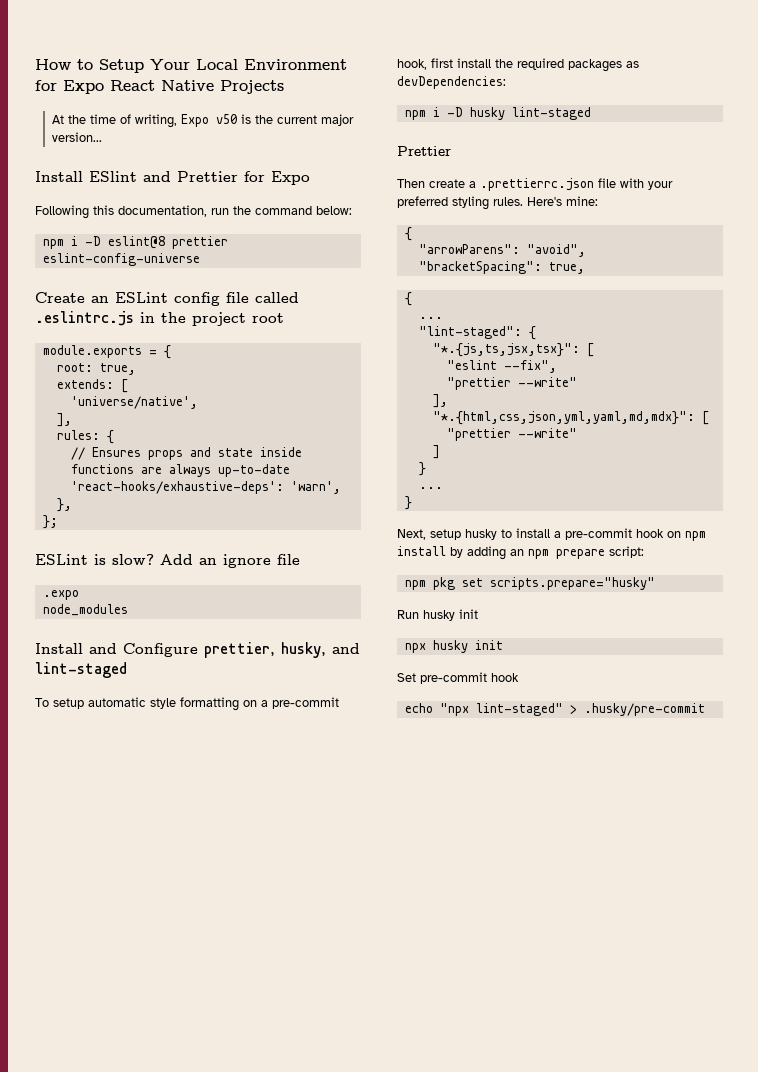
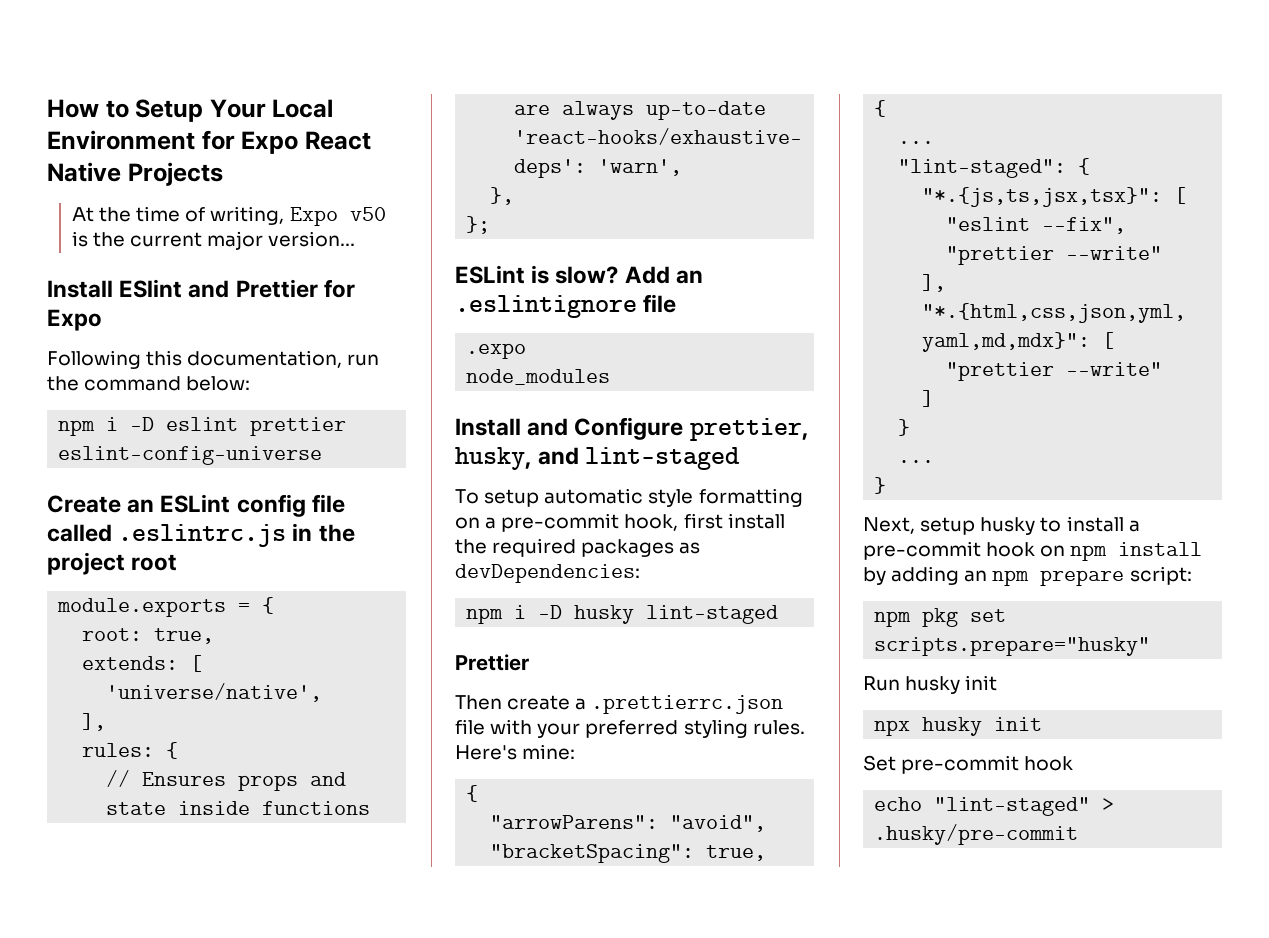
[107,236,165,249] eslint@8 -> [166,417,239,431] eslint
[223,554,271,568] ignore -> [455,295,637,318] .eslintignore
[439,703,563,716] "npx lint-staged" -> [934,797,1091,816] "lint-staged"

